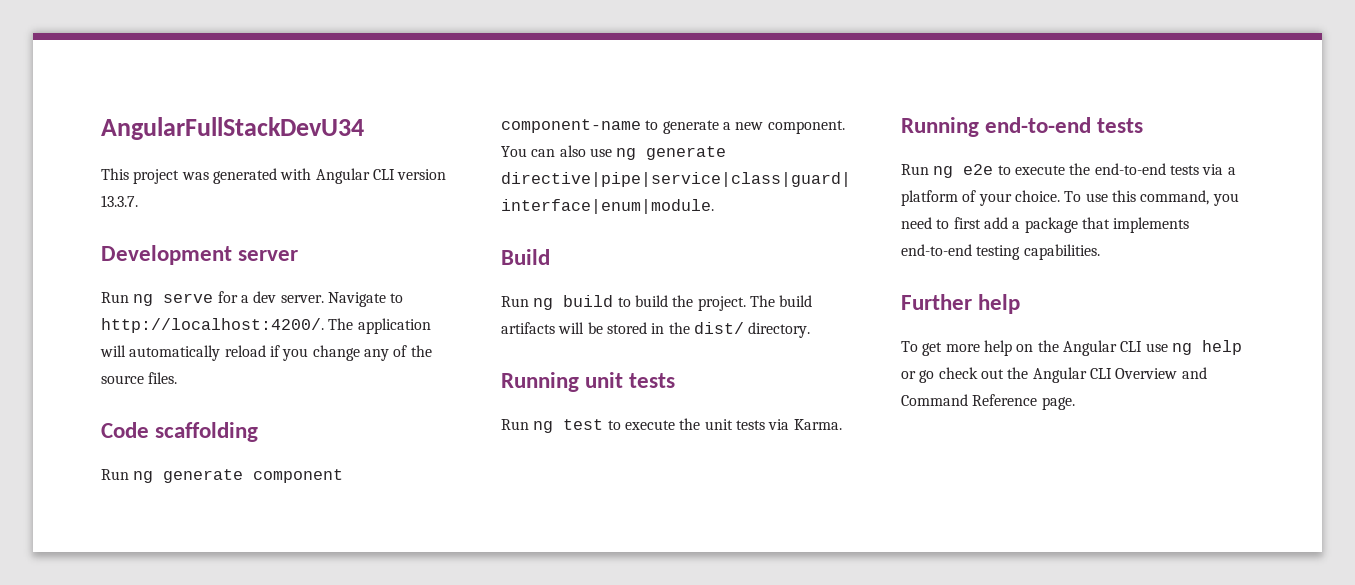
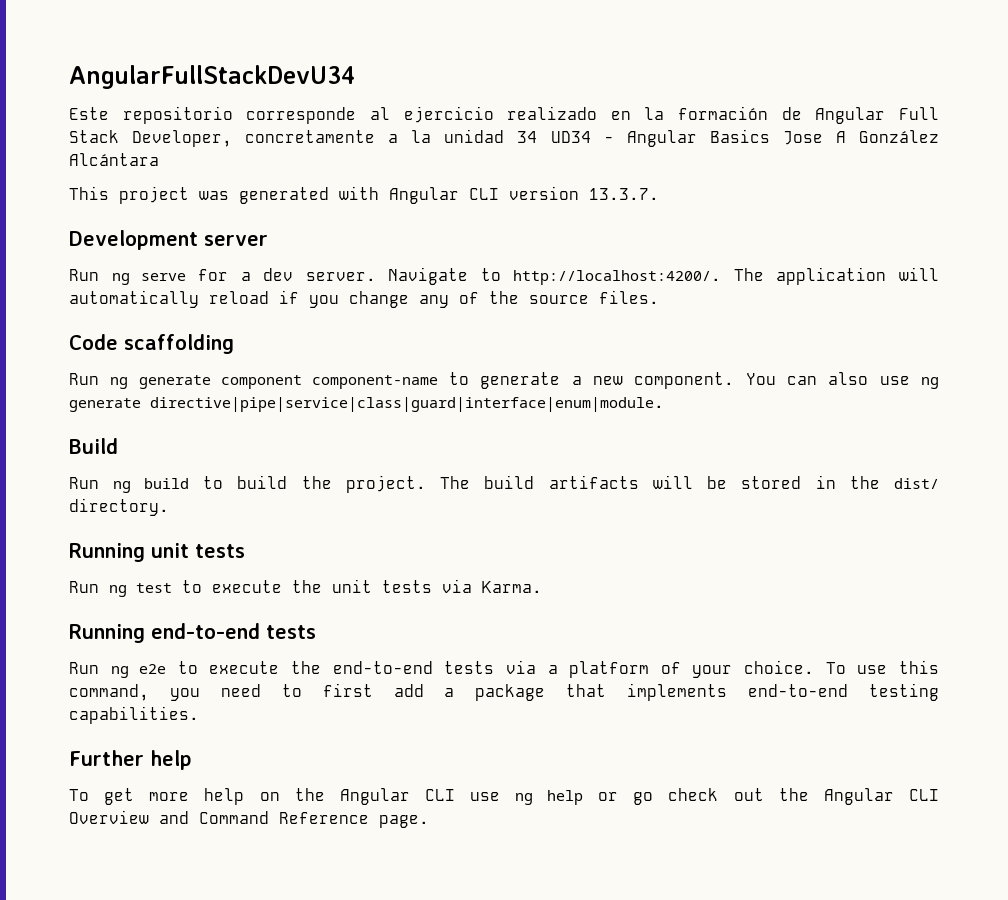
(364, 128) none -> [69,106,939,124] [69,129,940,147] [69,153,159,166] // Este repositorio corresponde al ejercicio realizado en la formación de Angular Full Stack Developer, concretamente a la unidad 34 UD34 - Angular Basics Jose A González Alcántara

